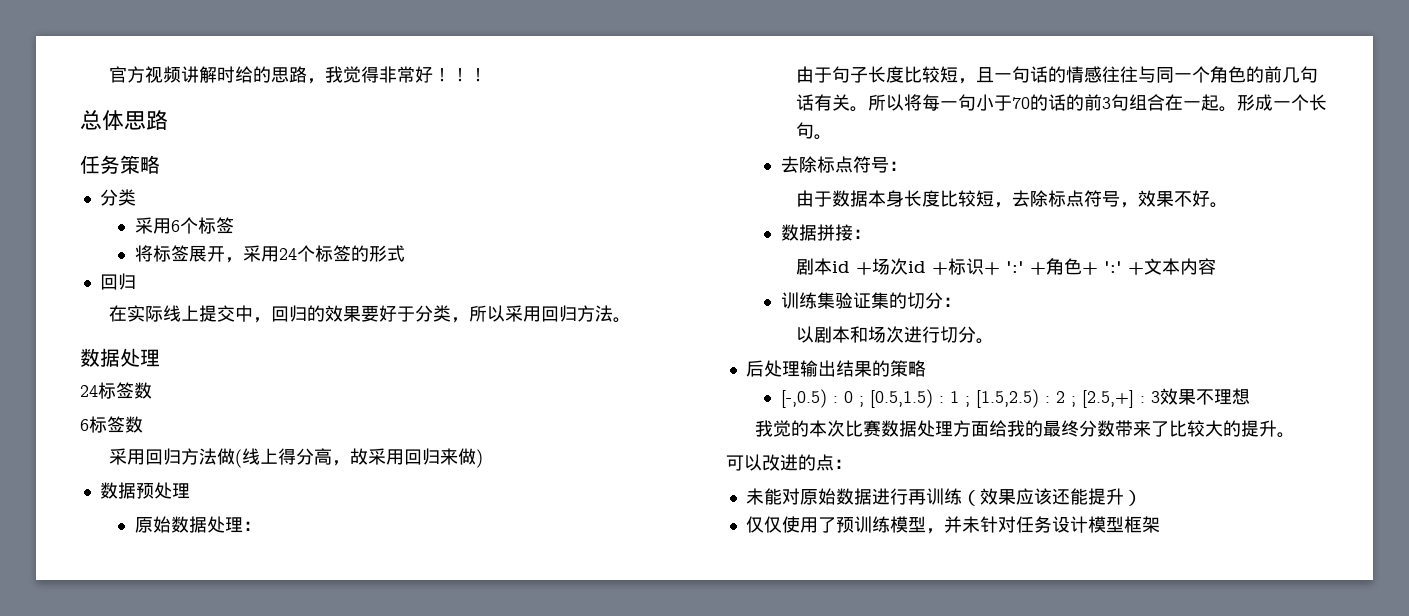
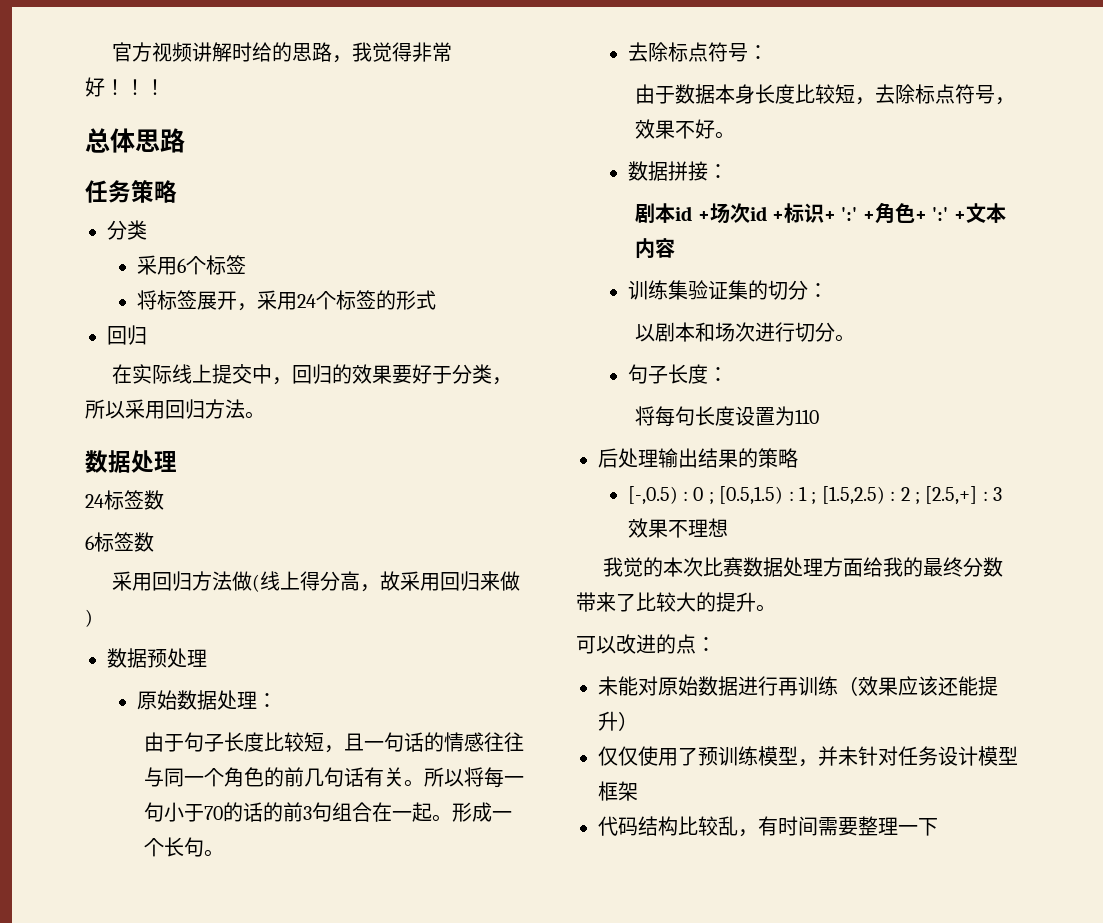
(994, 341) none -> [627,364,728,384] [635,406,820,427] // 句子长度： // 将每句长度设置为110
(1160, 524) none -> [598,816,938,837] // 代码结构比较乱，有时间需要整理一下

